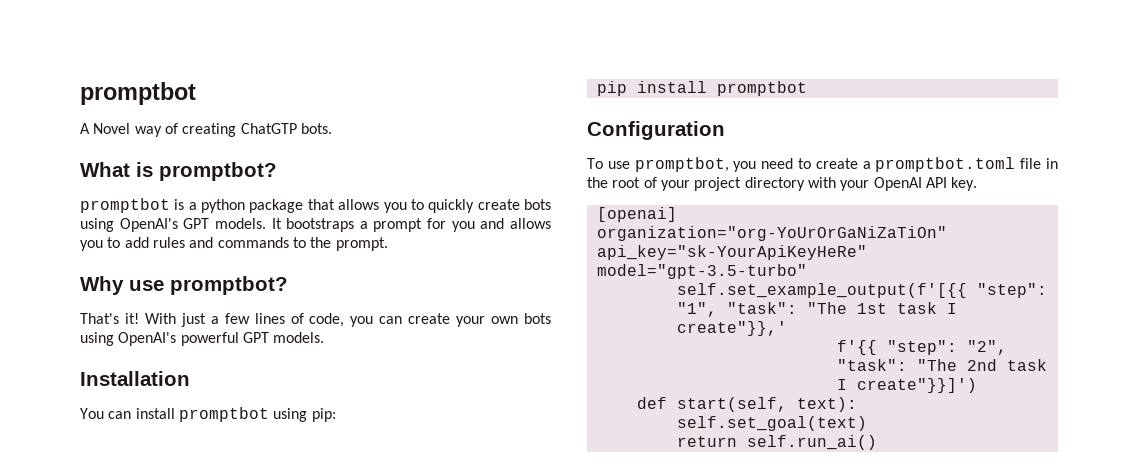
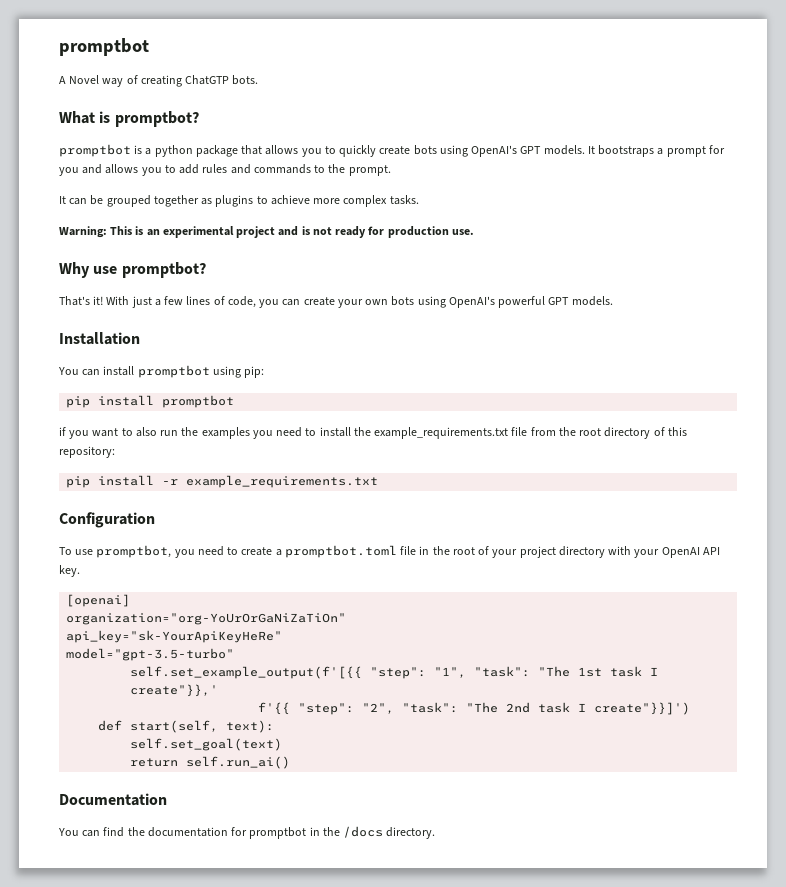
(388, 244) none -> [59,195,419,207] [59,226,474,238] // It can be grouped together as plugins to achieve more complex tasks. // Warning: This is an experimental project and is not ready for production use.
(807, 88) none -> [59,427,687,439] [59,446,115,458] [66,475,379,488] // if you want to also run the examples you need to install the example_requirements.txt file from the root directory of this repository: // pip install -r example_requirements.txt
(877, 442) none -> [59,793,167,806] [58,826,436,839] // Documentation // You can find the documentation for promptbot in the /docs directory.

